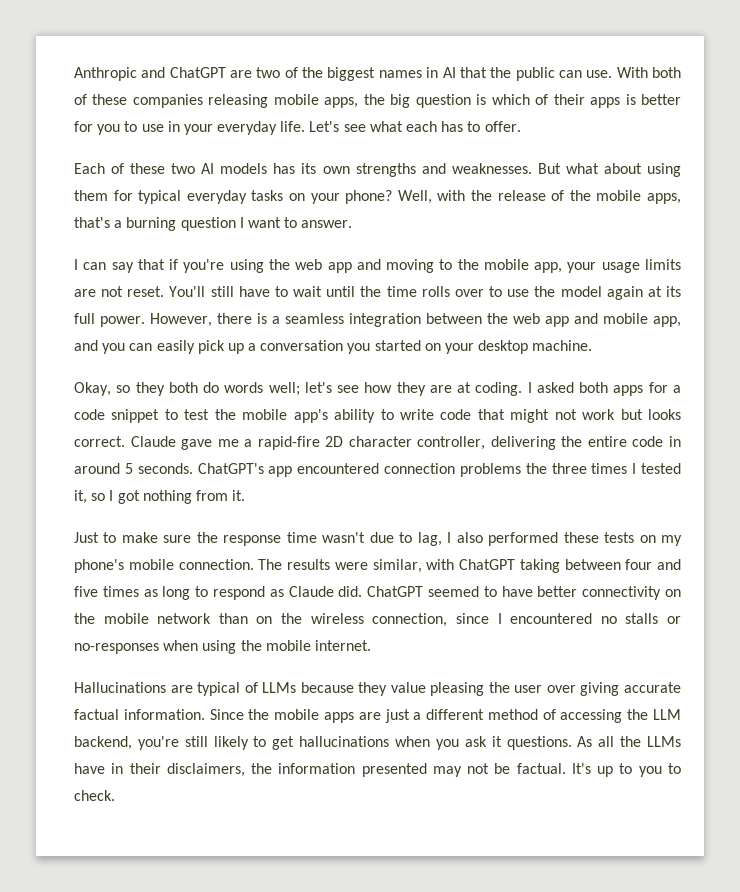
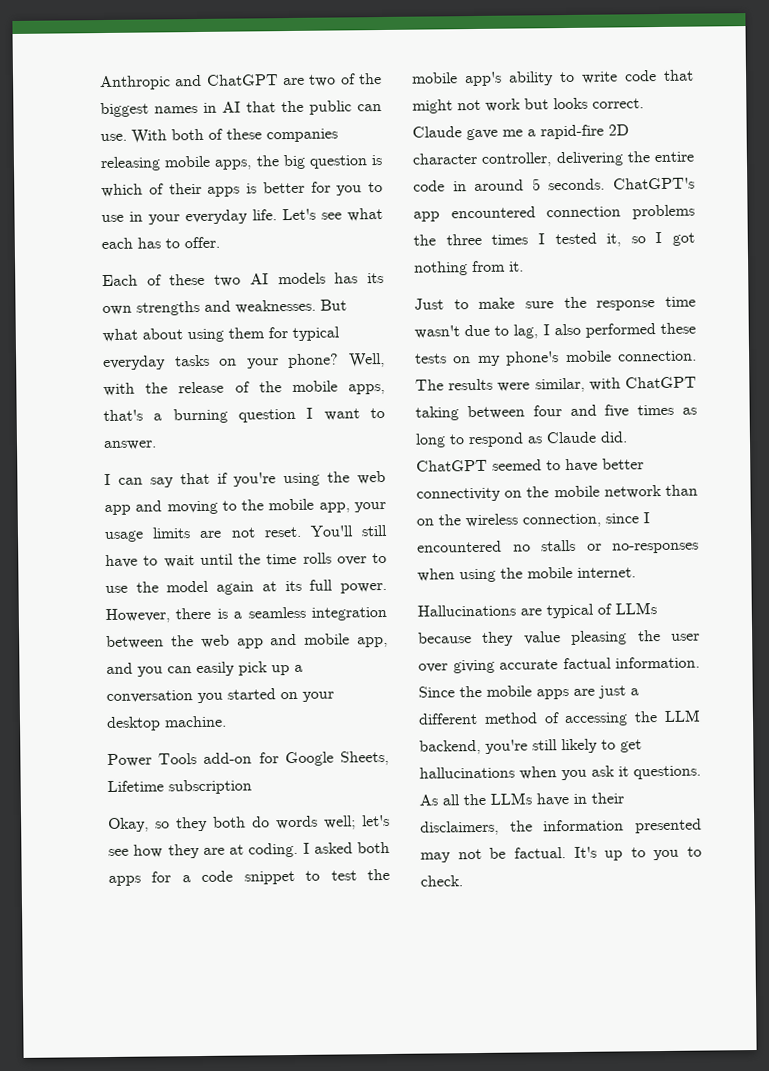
(593, 345) none -> [107,750,389,768] [107,779,252,795] // Power Tools add-on for Google Sheets, Lifetime subscription

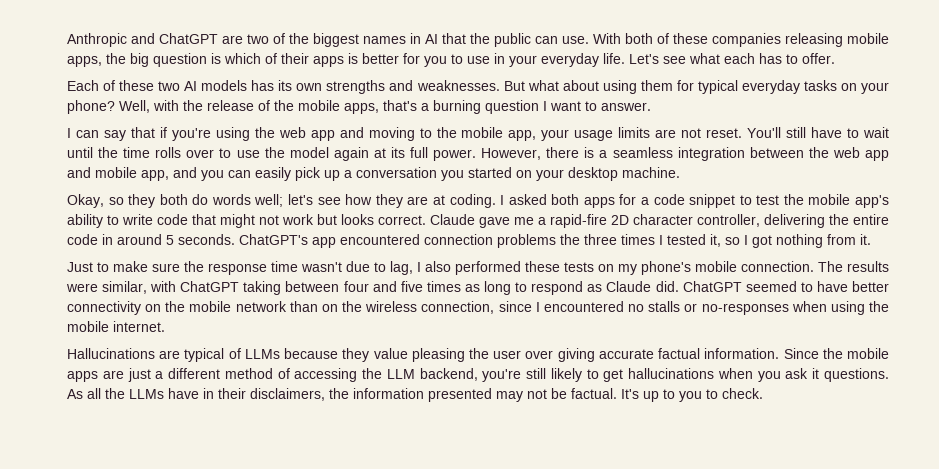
[107,750,389,768] [107,779,252,795] // Power Tools add-on for Google Sheets, Lifetime subscription -> (680, 172) none

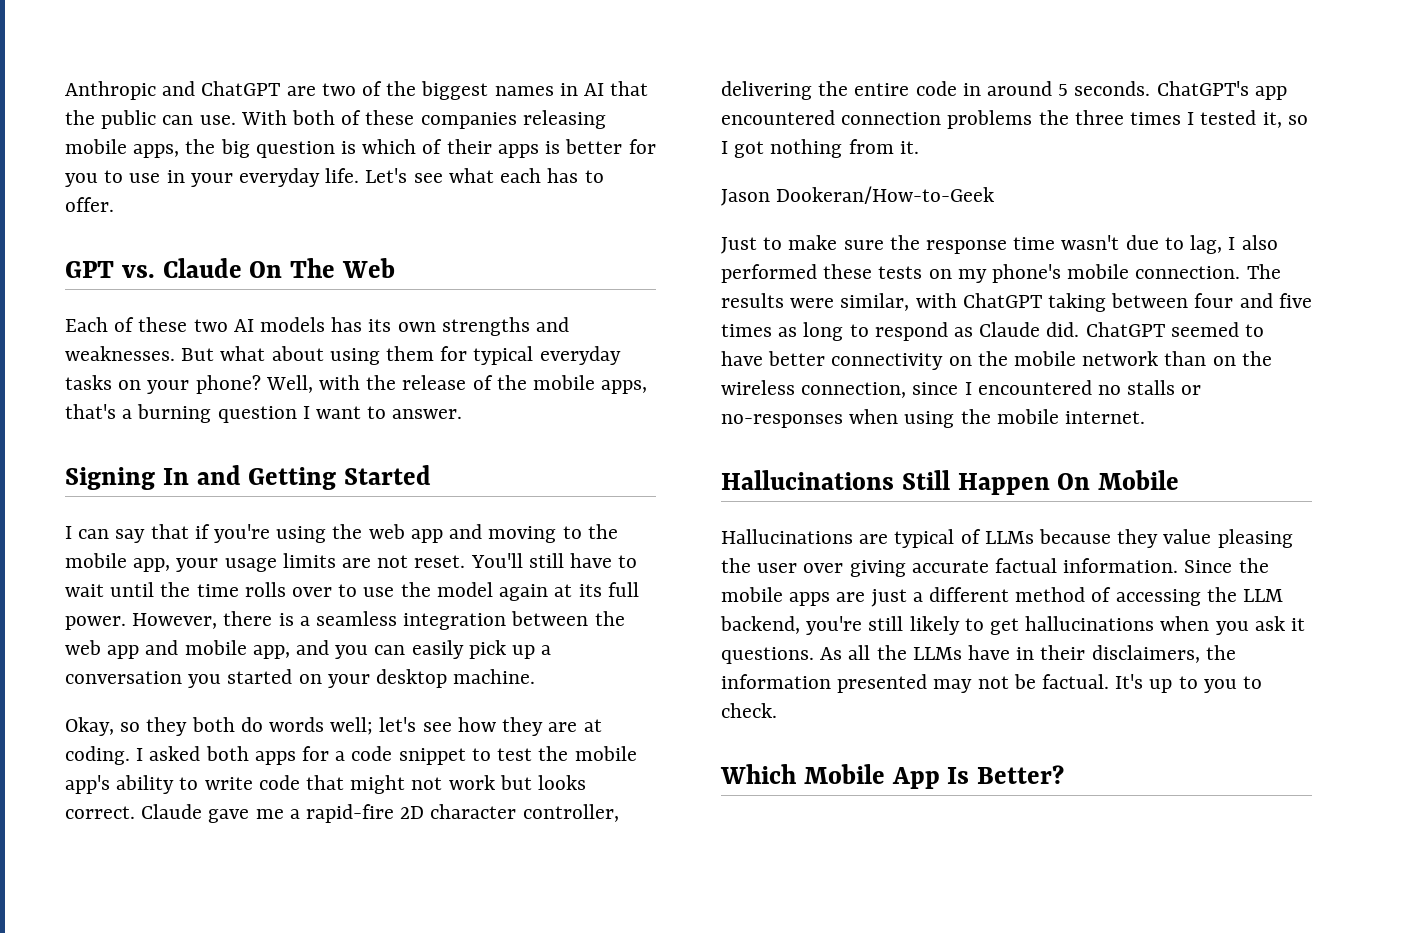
(835, 58) none -> [65,258,396,278] // GPT vs. Claude On The Web
(651, 106) none -> [65,465,432,490] // Signing In and Getting Started
(871, 239) none -> [721,186,995,206] // Jason Dookeran/How-to-Geek
(165, 326) none -> [721,470,1180,495] // Hallucinations Still Happen On Mobile
(763, 393) none -> [720,764,1065,789] // Which Mobile App Is Better?

